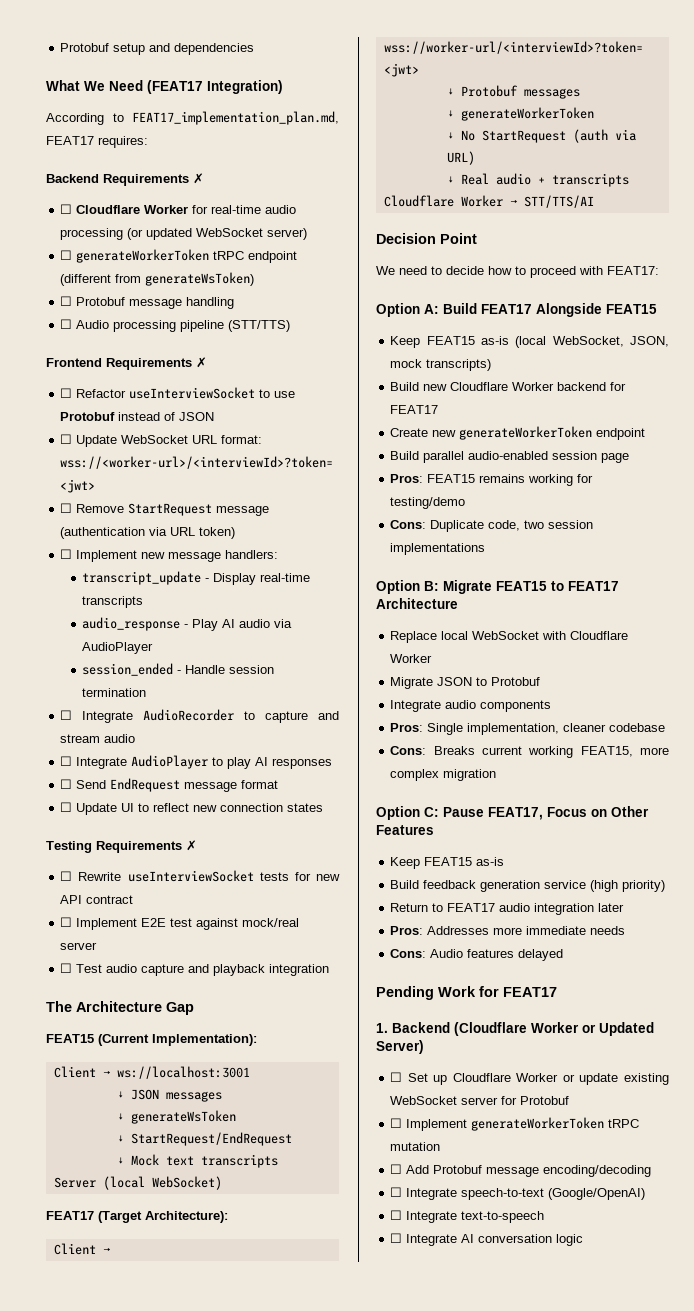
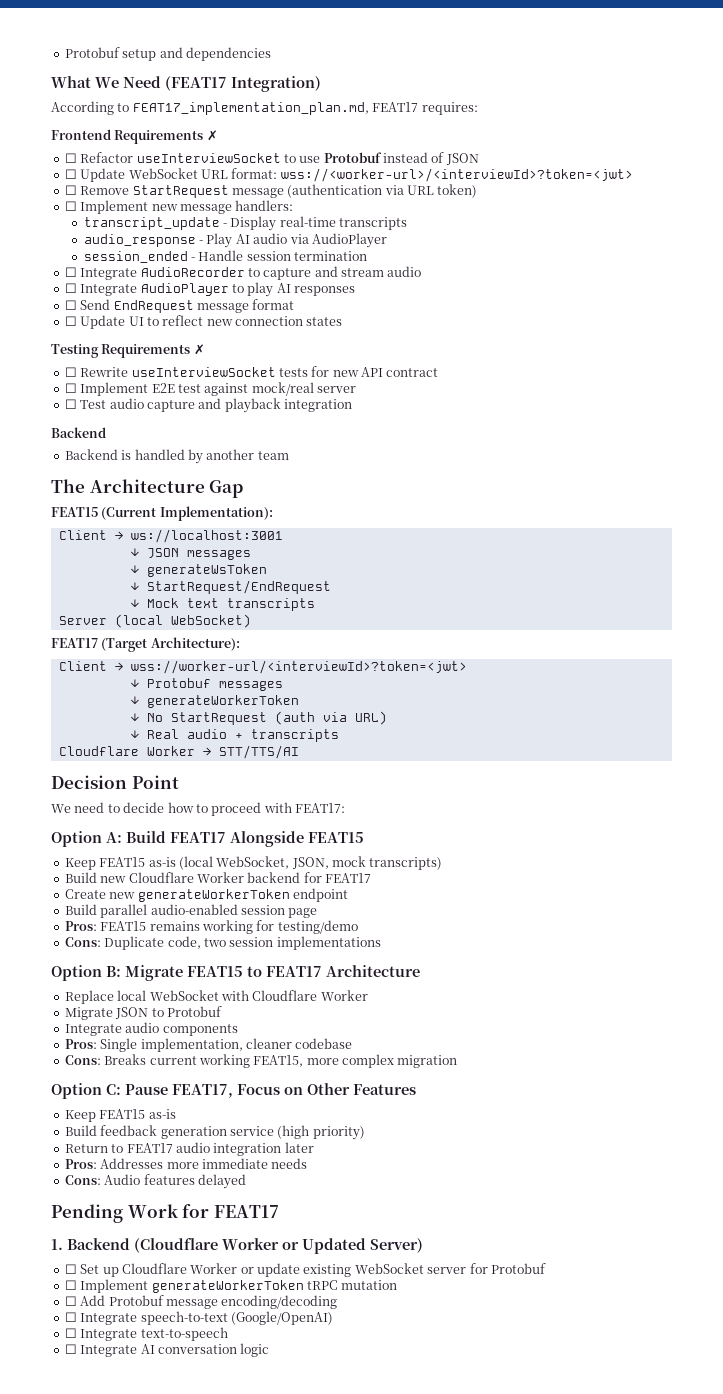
[46,173,204,186] [60,204,297,214] [60,228,308,240] [60,249,298,263] [60,272,255,286] [60,296,235,309] [60,319,291,332] // Backend Requirements ✗ // ☐ Cloudflare Worker for real-time audio processing (or updated WebSocket server) // ☐ generateWorkerToken tRPC endpoint (different from generateWsToken) // ☐ Protobuf message handling // ☐ Audio processing pipeline (STT/TTS) -> (478, 108) none
(330, 970) none -> [51,427,106,438] [64,449,289,464] // Backend // Backend is handled by another team

